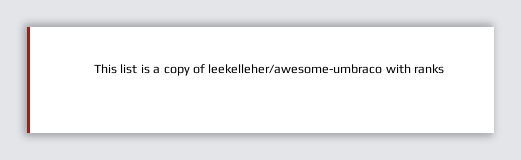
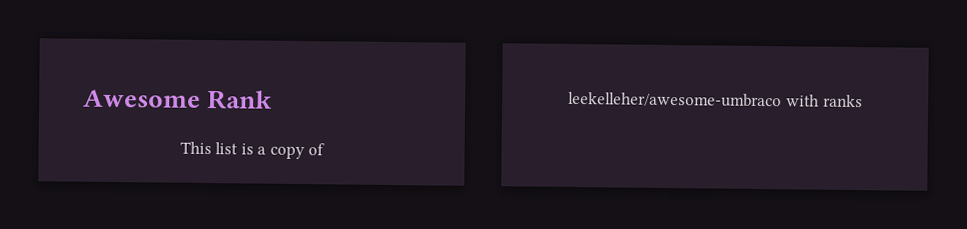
(94, 69) none -> [83,89,274,110] Awesome Rank //

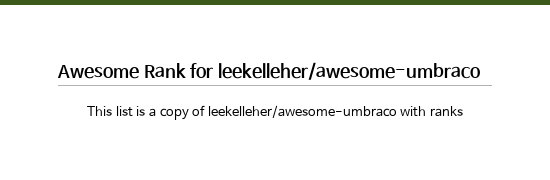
(274, 100) none -> [190,62,481,80] for leekelleher/awesome-umbraco

